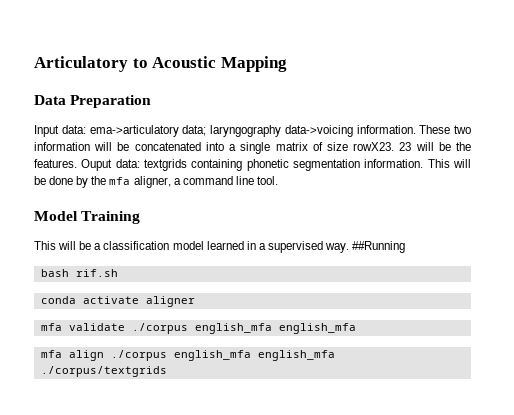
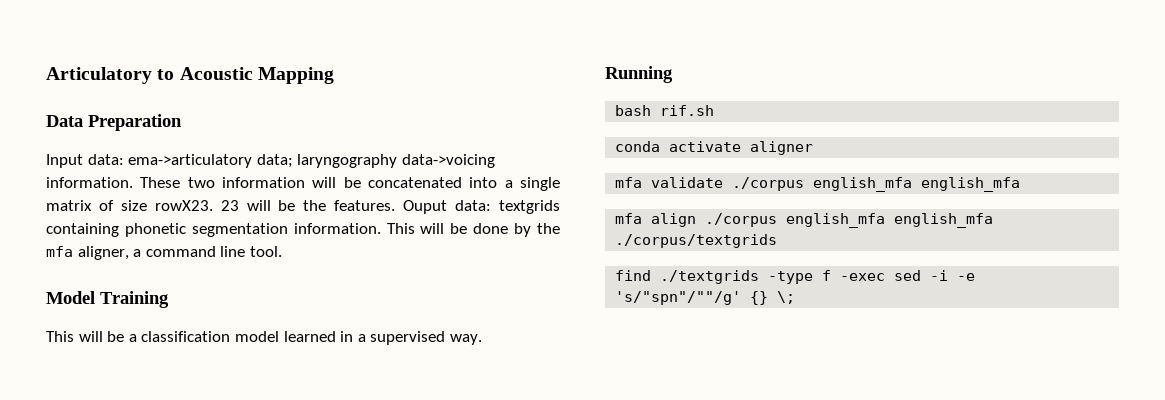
[352,241,406,253] ##Running -> [605,66,673,83] // Running
(167, 371) none -> [615,270,976,284] [615,291,796,305] // find ./textgrids -type f -exec sed -i -e 's/"spn"/""/g' {} \;

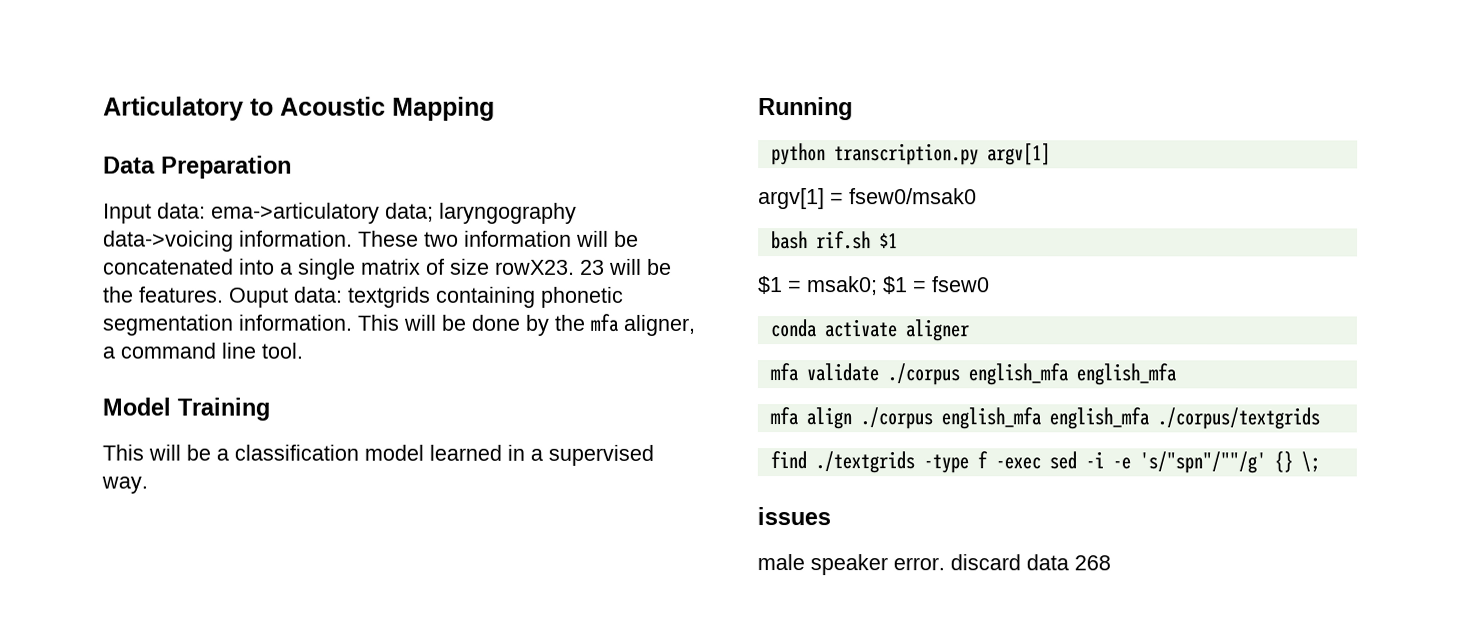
[615,105,715,116] bash rif.sh -> [770,143,1051,166] [758,188,977,210] [770,231,898,250] [758,276,990,296] python transcription.py argv[1] // argv[1] = fsew0/msak0 // bash rif.sh $1 // $1 = msak0; $1 = fsew0
(796, 297) none -> [757,507,831,526] [757,554,1111,576] // issues // male speaker error. discard data 268

